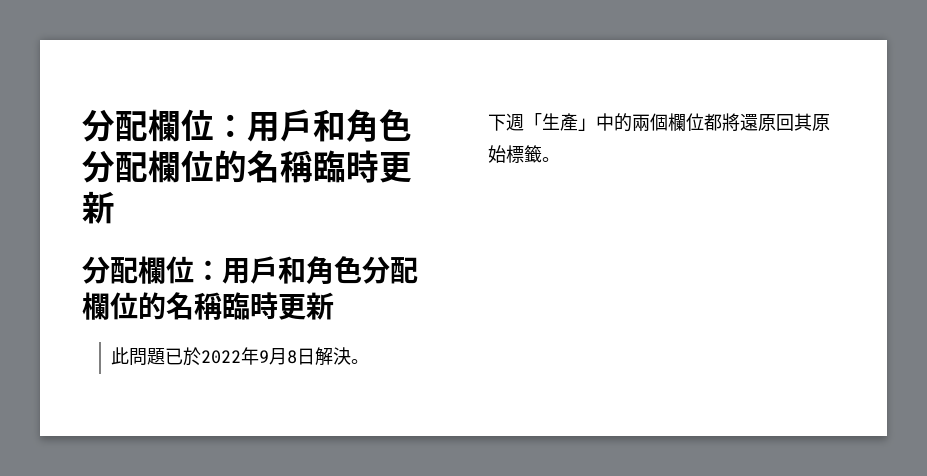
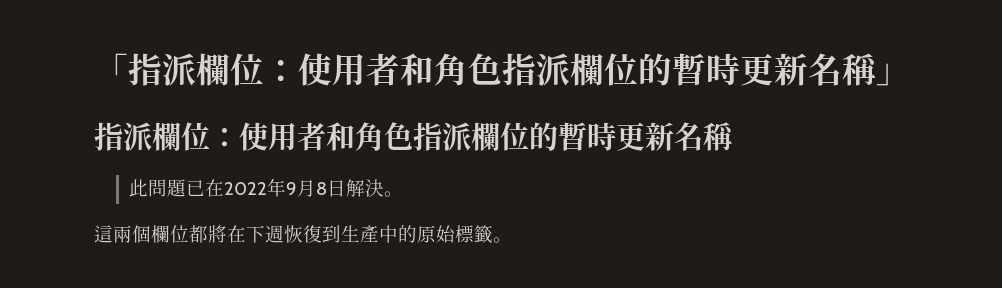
[82,109,412,142] [82,150,412,183] [82,191,115,224] [82,256,418,285] [82,292,334,320] 分配欄位：用戶和角色分配欄位的名稱臨時更新 // 分配欄位：用戶和角色分配欄位的名稱臨時更新 -> [94,53,910,86] [94,122,734,151] 「指派欄位：使用者和角色指派欄位的暫時更新名稱」 // 指派欄位：使用者和角色指派欄位的暫時更新名稱
[183,347,202,366] 於 -> [205,179,225,197] 在
[488,113,812,132] 下週「生產」中的兩個欄位都將還原回其 -> [94,225,417,243] 這兩個欄位都將在下週恢復到生產中的

